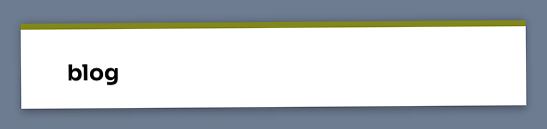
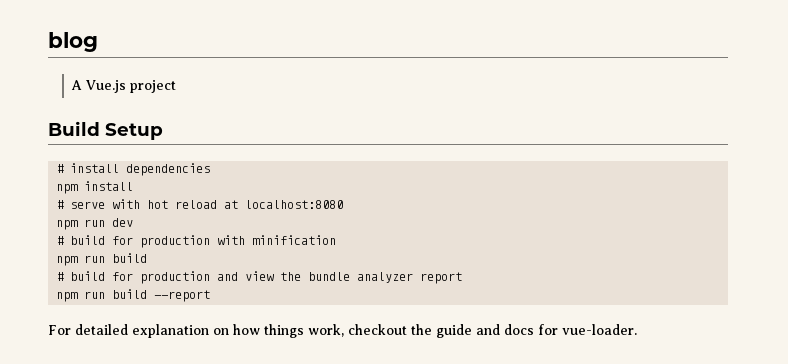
(120, 74) none -> [70,80,176,93] [48,121,163,140] [56,163,211,176] [56,181,134,194] [56,199,344,209] [56,218,134,230] [56,235,337,248] [56,253,148,266] [56,271,463,284] [56,289,211,302] [48,324,637,338] // A Vue.js project // Build Setup // # install dependencies // npm install // # serve with hot reload at localhost:8080 // npm run dev // # build for production with minification // npm run build // # build for production and view the bundle analyzer report // npm run build --report // For detailed explanation on how things work, checkout the guide and docs for vue-loader.

